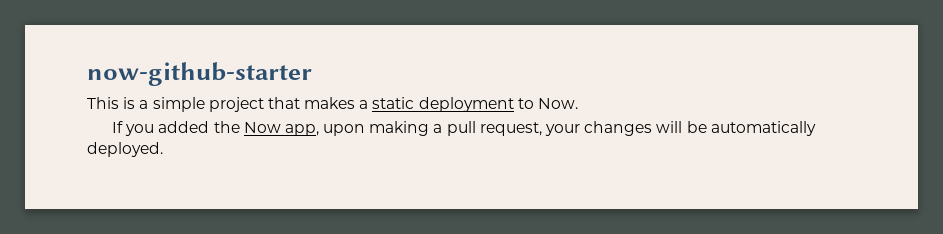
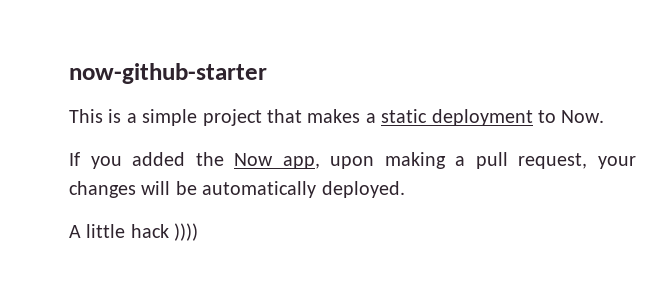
(163, 149) none -> [69,223,199,241] // A little hack ))))

